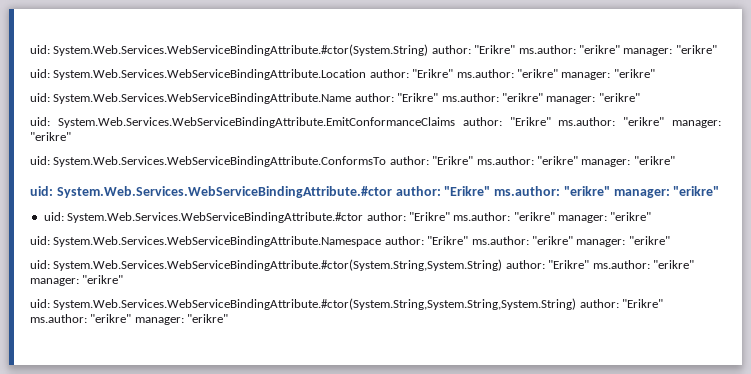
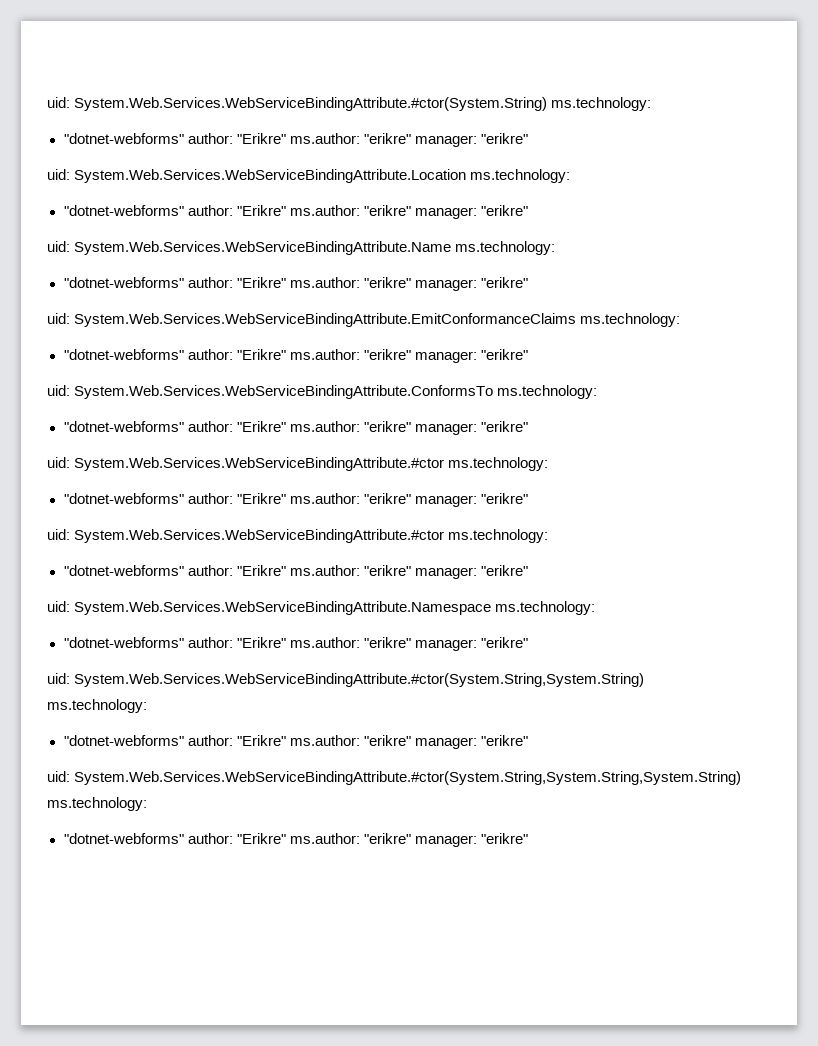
(429, 50) none -> [551,97,652,111] [63,133,184,144] ms.technology: // "dotnet-webforms"
(367, 74) none -> [470,169,571,183] [63,205,184,216] ms.technology: // "dotnet-webforms"
(352, 98) none -> [455,241,556,255] [63,277,184,288] ms.technology: // "dotnet-webforms"
(455, 122) none -> [580,313,681,327] [63,349,184,360] ms.technology: // "dotnet-webforms"
[389,156,675,167] [30,186,720,198] [43,212,364,223] author: "Erikre" ms.author: "erikre" manager: "erikre" // uid: System.Web.Services.WebServiceBindingAttribute.#ctor author: "Erikre" ms.author: "erikre" manager: "erikre" // uid: System.Web.Services.WebServiceBindingAttribute.#ctor -> [497,385,598,399] [63,421,528,435] [47,457,549,471] [63,493,528,507] [47,529,549,543] [63,565,184,576] ms.technology: // "dotnet-webforms" author: "Erikre" ms.author: "erikre" manager: "erikre" // uid: System.Web.Services.WebServiceBindingAttribute.#ctor ms.technology: // "dotnet-webforms" author: "Erikre" ms.author: "erikre" manager: "erikre" // uid: System.Web.Services.WebServiceBindingAttribute.#ctor ms.technology: // "dotnet-webforms"
(382, 241) none -> [495,601,596,615] [63,637,184,648] ms.technology: // "dotnet-webforms"
(503, 265) none -> [47,699,147,713] [63,735,184,746] ms.technology: // "dotnet-webforms"
(577, 304) none -> [47,797,147,811] [63,833,184,844] ms.technology: // "dotnet-webforms"

